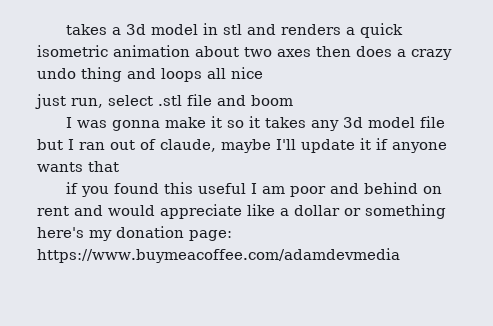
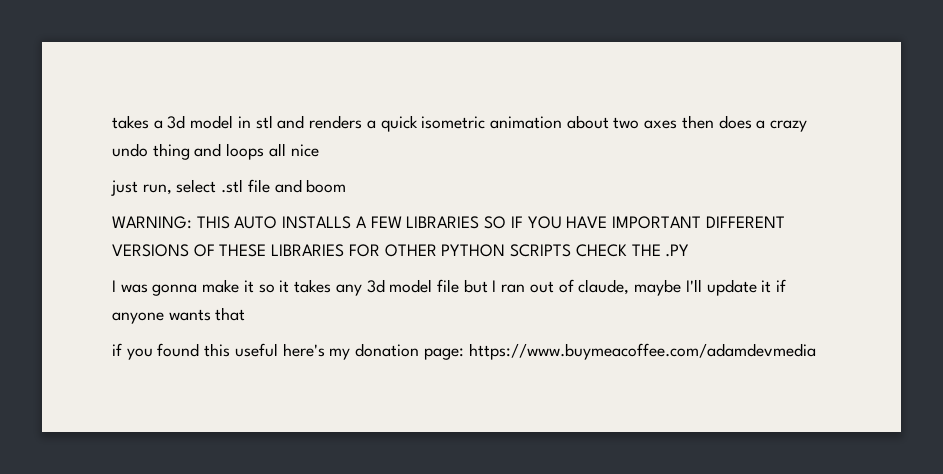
(293, 100) none -> [112,216,785,229] [112,244,690,257] // WARNING: THIS AUTO INSTALLS A FEW LIBRARIES SO IF YOU HAVE IMPORTANT DIFFERENT VERSIONS OF THESE LIBRARIES FOR OTHER PYTHON SCRIPTS CHECK THE .PY
[250,182,442,197] [37,204,446,219] I am poor and behind on rent and would appreciate like a dollar or something -> (278, 350) none

